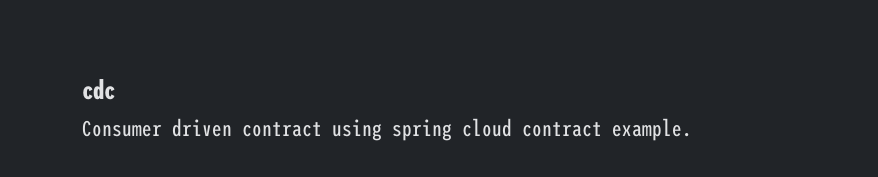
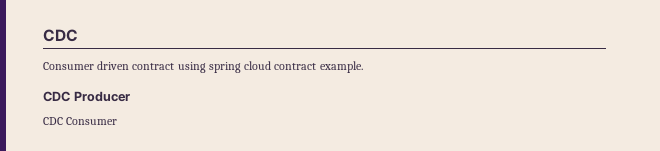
[82,79,115,100] cdc -> [43,29,78,42] CDC
(692, 129) none -> [43,91,130,102] [43,117,118,125] // CDC Producer // CDC Consumer

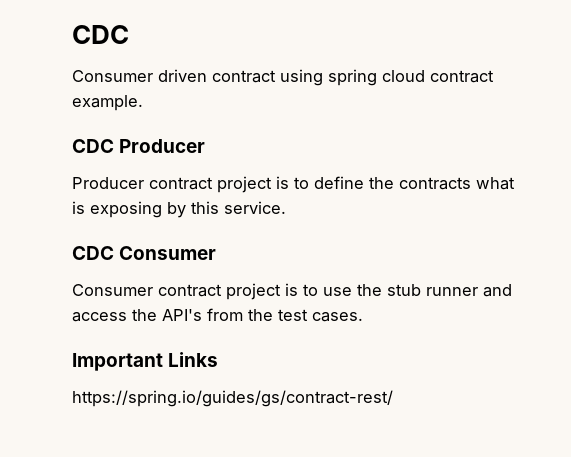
[43,117,118,125] CDC Consumer -> [72,176,515,193] [72,201,286,218] [72,246,217,260] [72,283,512,300] [72,308,363,322] [72,352,219,371] [72,390,393,407] Producer contract project is to define the contracts what is exposing by this service. // CDC Consumer // Consumer contract project is to use the stub runner and access the API's from the test cases. // Important Links // https://spring.io/guides/gs/contract-rest/

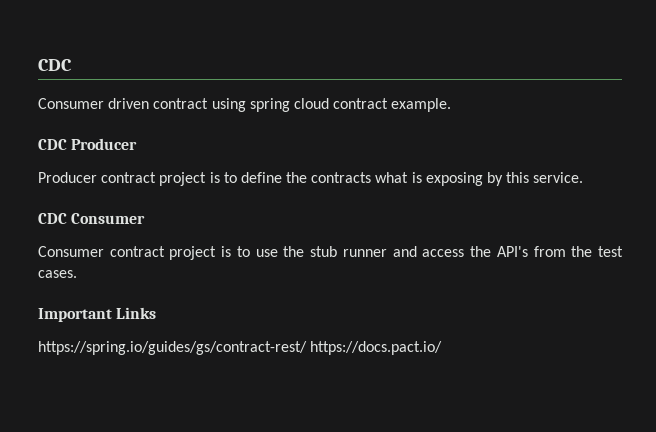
(393, 398) none -> [310,341,443,355] https://docs.pact.io/

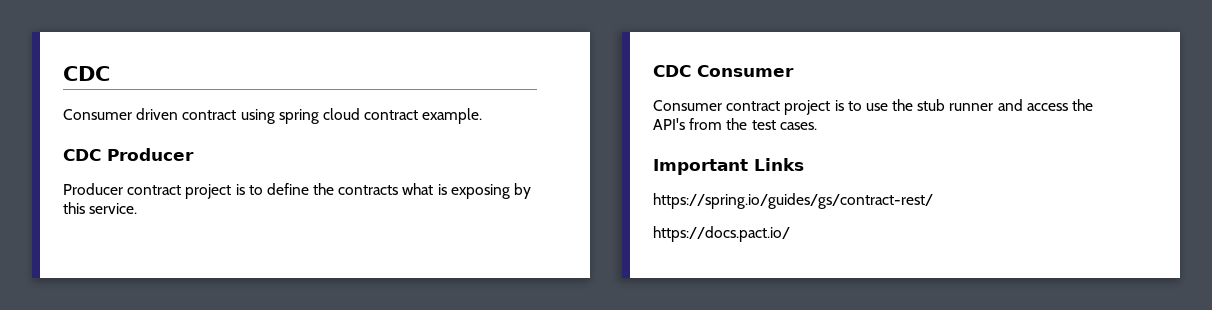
(307, 348) none -> (933, 201) //

